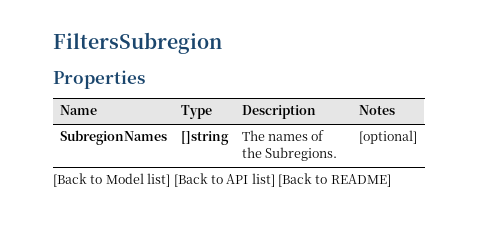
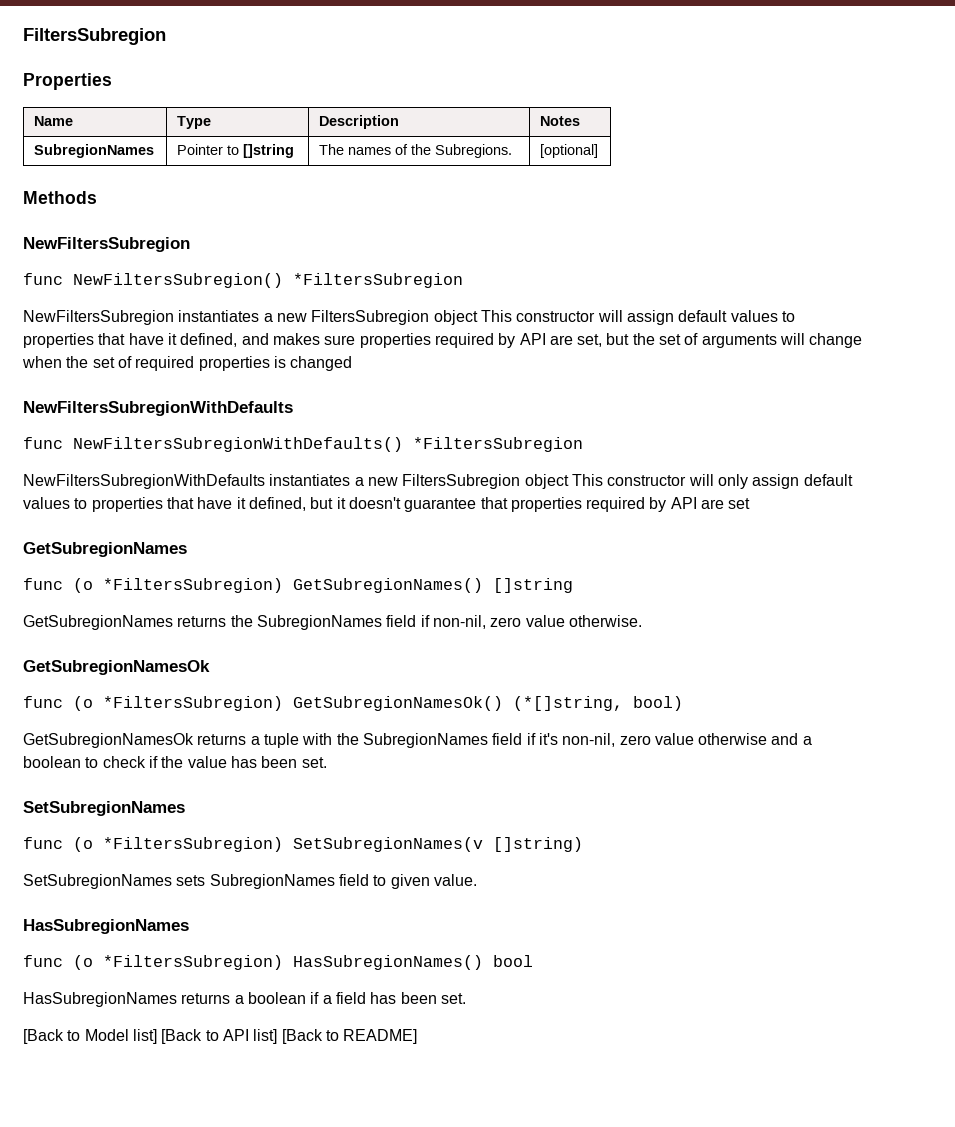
(167, 137) none -> [177,144,240,155] Pointer to
(417, 137) none -> [23,191,97,204] [23,237,190,252] [23,273,463,288] [23,310,795,325] [23,333,863,348] [22,356,353,371] [23,401,293,416] [23,437,583,452] [23,474,853,489] [23,497,751,512] [23,542,187,557] [23,578,573,593] [23,615,642,630] [23,660,210,675] [23,696,683,711] [23,733,812,748] [23,756,327,768] [23,801,185,816] [23,837,583,852] [23,874,477,889] [23,919,189,934] [23,955,533,970] [23,992,466,1007] // Methods // NewFiltersSubregion // func NewFiltersSubregion() *FiltersSubregion // NewFiltersSubregion instantiates a new FiltersSubregion object This constructor will assign default values to properties that have it defined, and makes sure properties required by API are set, but the set of arguments will change when the set of required properties is changed // NewFiltersSubregionWithDefaults // func NewFiltersSubregionWithDefaults() *FiltersSubregion // NewFiltersSubregionWithDefaults instantiates a new FiltersSubregion object This constructor will only assign default values to properties that have it defined, but it doesn't guarantee that properties required by API are set // GetSubregionNames // func (o *FiltersSubregion) GetSubregionNames() []string // GetSubregionNames returns the SubregionNames field if non-nil, zero value otherwise. // GetSubregionNamesOk // func (o *FiltersSubregion) GetSubregionNamesOk() (*[]string, bool) // GetSubregionNamesOk returns a tuple with the SubregionNames field if it's non-nil, zero value otherwise and a boolean to check if the value has been set. // SetSubregionNames // func (o *FiltersSubregion) SetSubregionNames(v []string) // SetSubregionNames sets SubregionNames field to given value. // HasSubregionNames // func (o *FiltersSubregion) HasSubregionNames() bool // HasSubregionNames returns a boolean if a field has been set.

